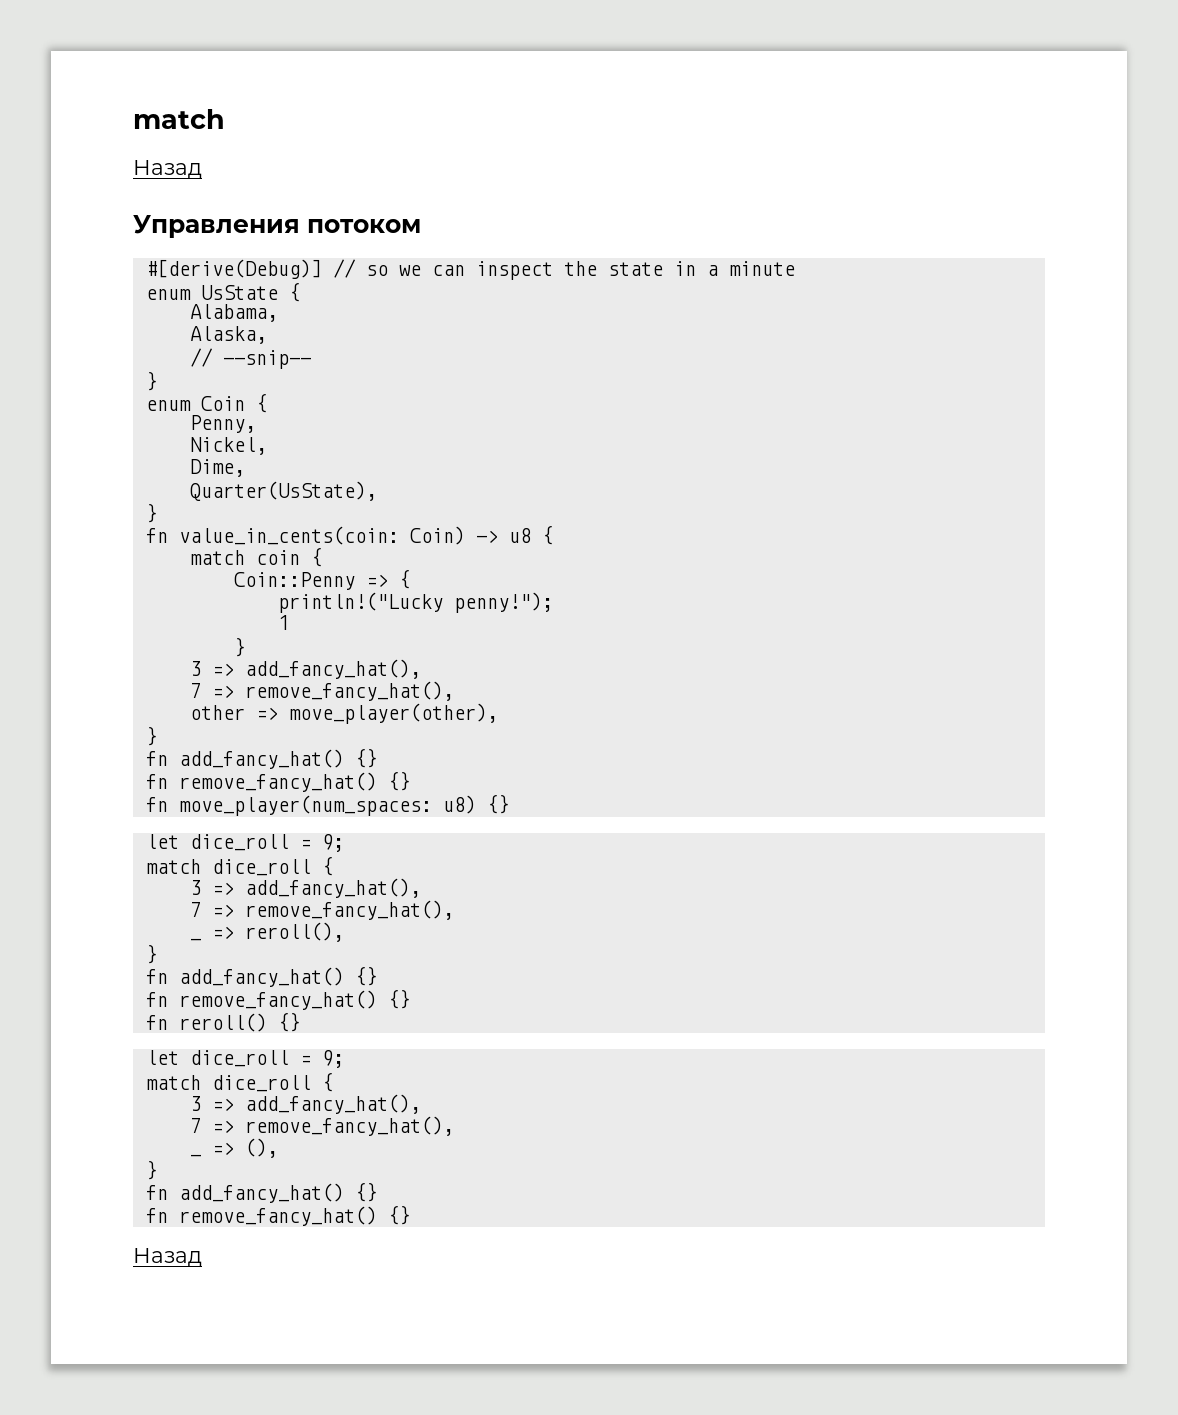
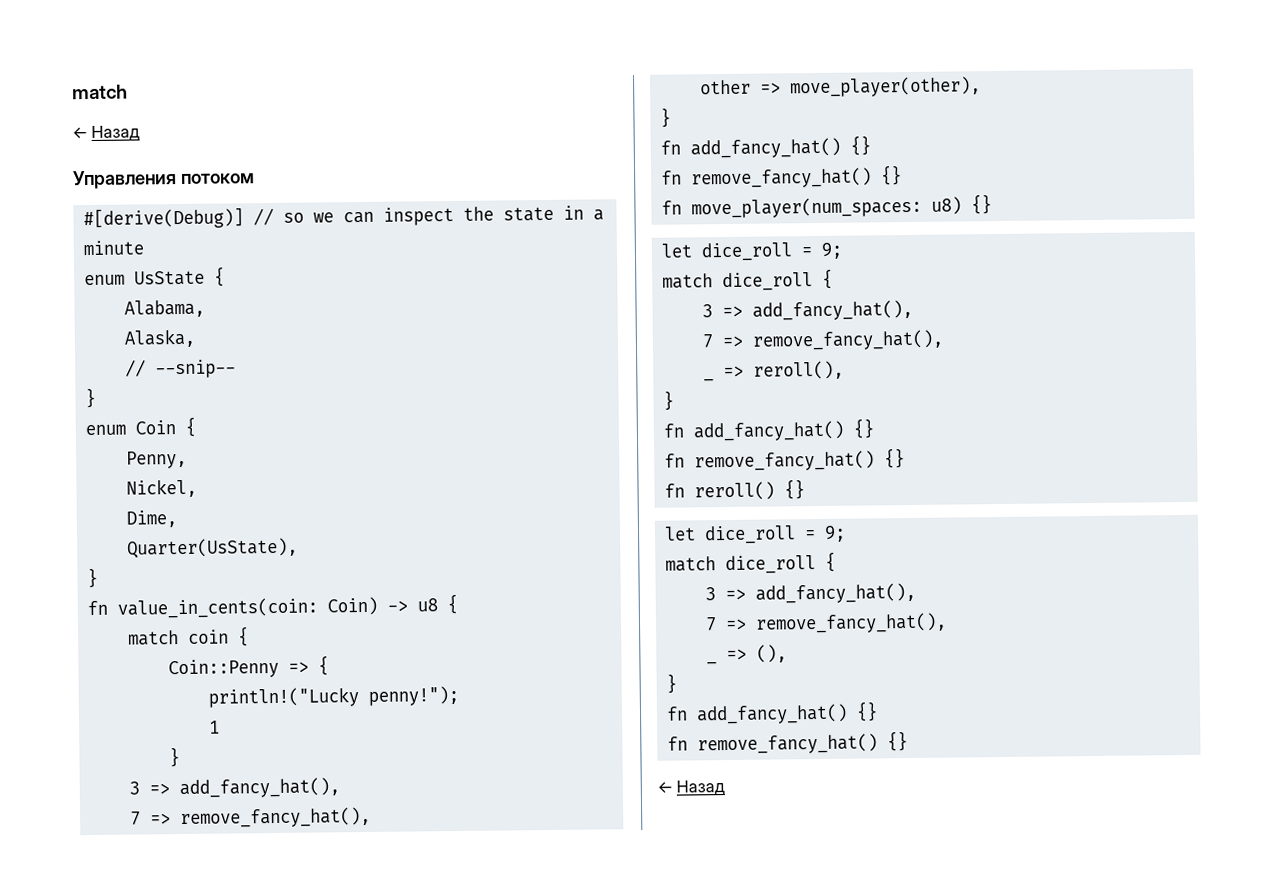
(225, 119) none -> [72,127,88,139] ←
(410, 1215) none -> [657,781,673,793] ←

